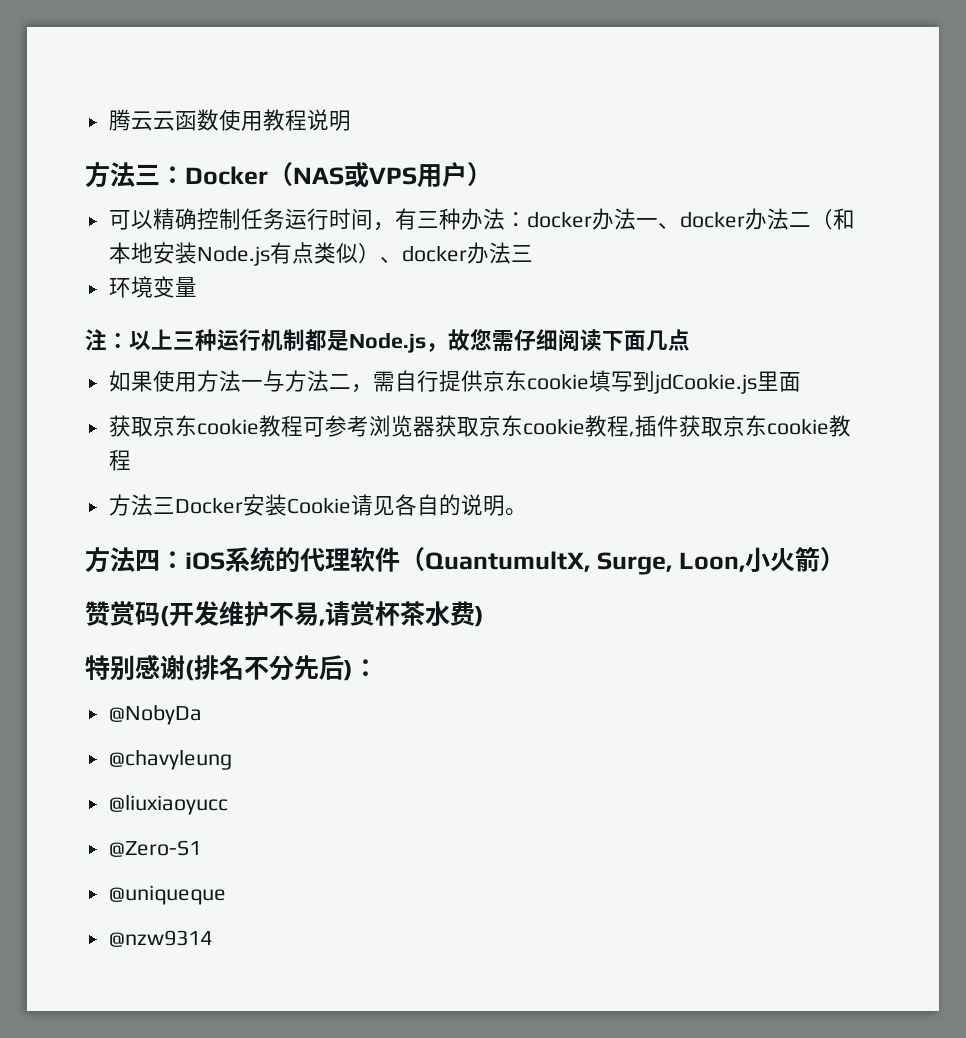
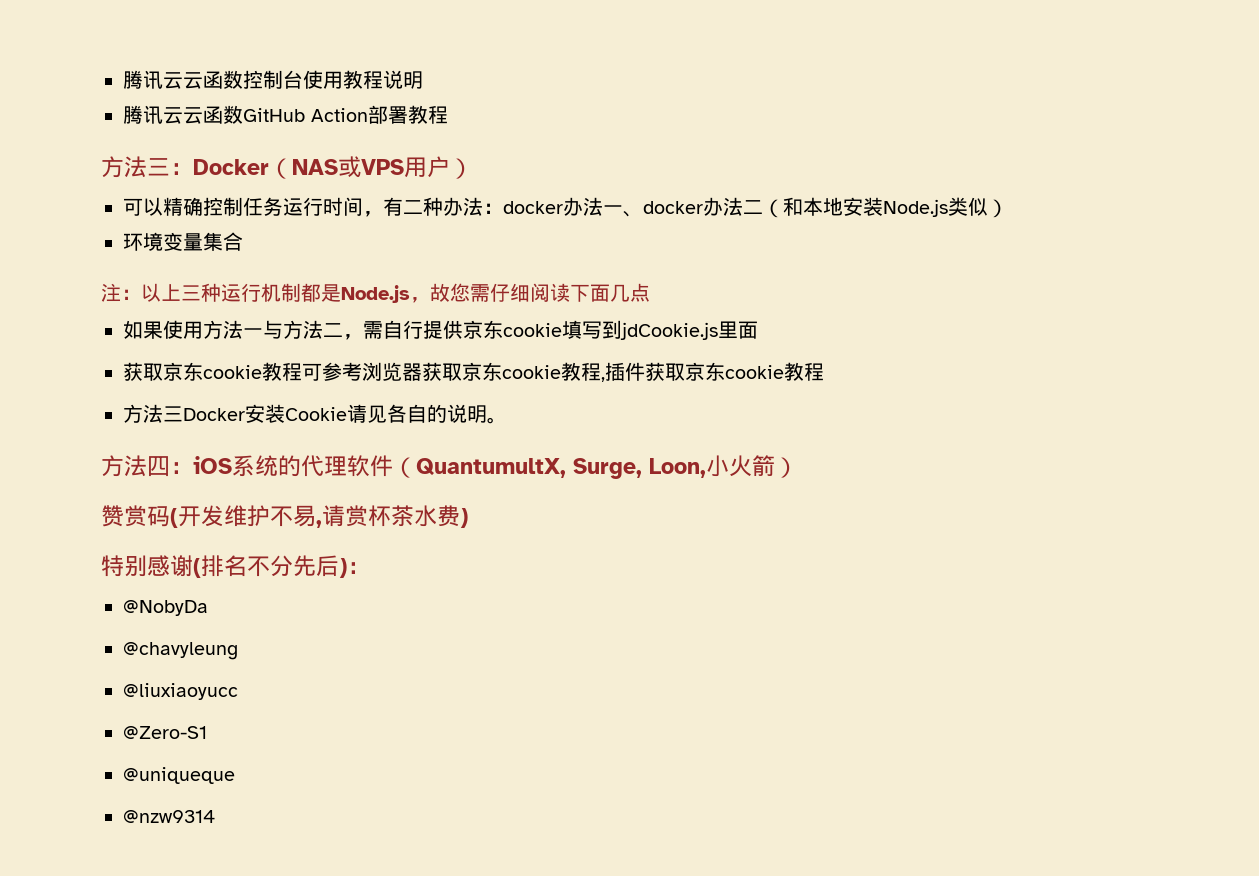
[108,109,219,131] 腾云云函数 -> [123,70,303,89] 腾讯云云函数控制台
(351, 120) none -> [123,105,448,124] // 腾讯云云函数GitHub Action部署教程
[416,211,439,228] 三 -> [403,200,423,214] 二
[269,242,314,264] 有点 -> (948, 208) none
[379,242,533,264] 、docker办法三 -> (1008, 208) none
(197, 287) none -> [203,232,243,251] 集合

